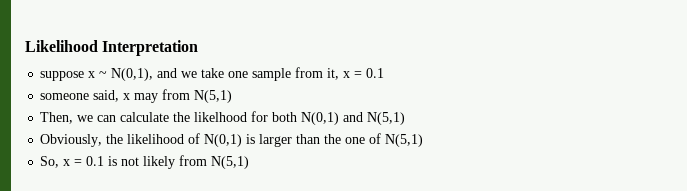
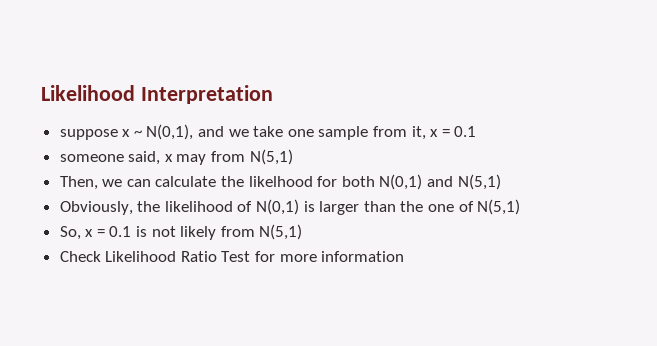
(250, 162) none -> [59,251,405,262] // Check Likelihood Ratio Test for more information

